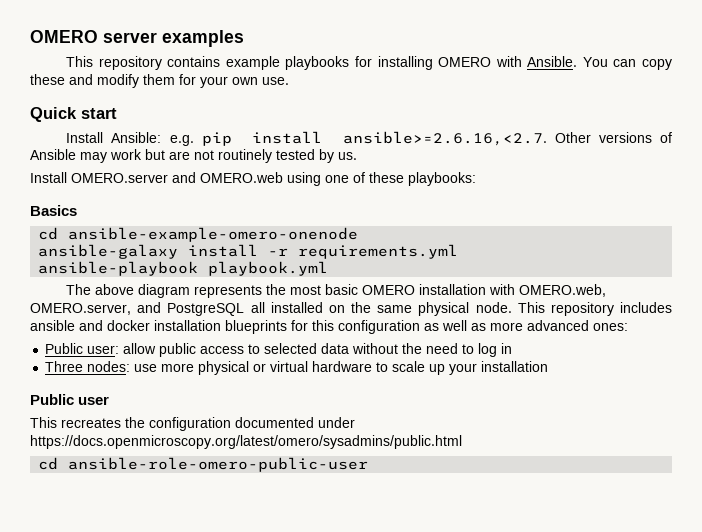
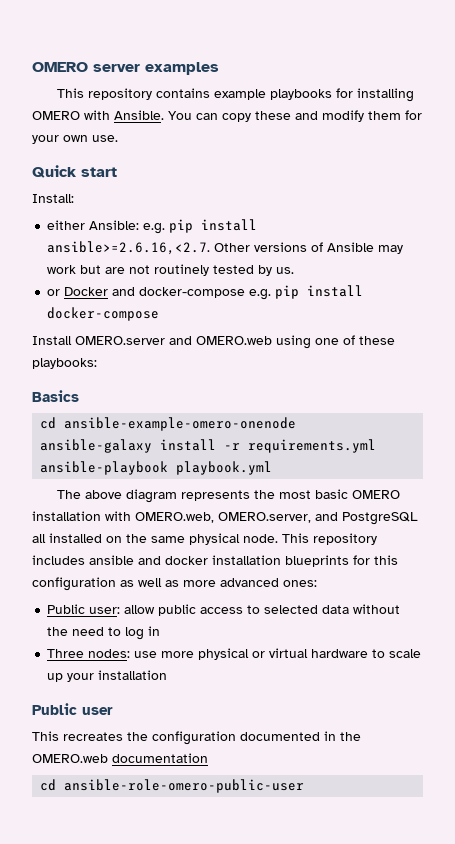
[66,132,104,143] Install -> [32,194,74,203] [47,220,86,230] Install: // either
(357, 156) none -> [47,285,364,300] [47,307,160,321] // or Docker and docker-compose e.g. pip install docker-compose
[318,417,355,428] [30,435,462,449] under https://docs.openmicroscopy.org/latest/omero/sysadmins/public.html -> [324,731,361,741] [32,753,208,763] in the OMERO.web documentation

